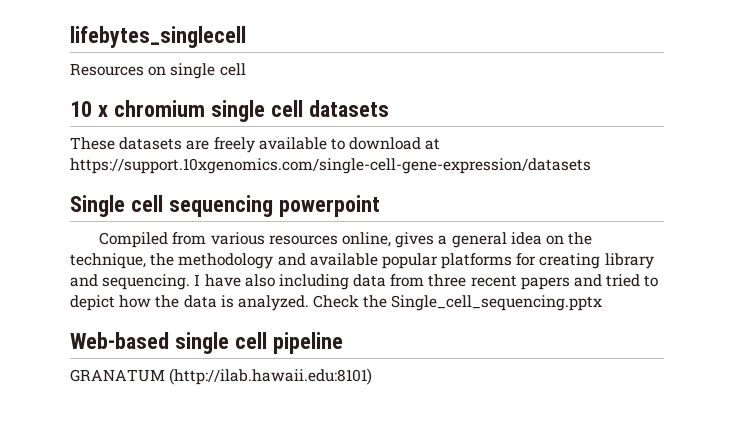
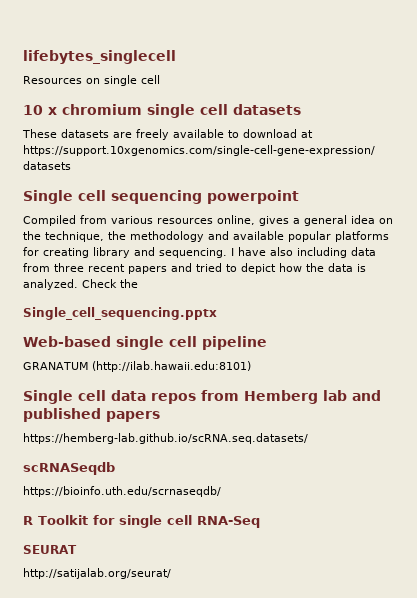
(388, 301) none -> (138, 283) //
(373, 376) none -> [23,390,381,404] [23,408,160,422] [23,433,308,444] [23,462,115,475] [23,486,221,497] [23,515,260,528] [23,545,77,554] [23,568,171,579] // Single cell data repos from Hemberg lab and published papers // https://hemberg-lab.github.io/scRNA.seq.datasets/ // scRNASeqdb // https://bioinfo.uth.edu/scrnaseqdb/ // R Toolkit for single cell RNA-Seq // SEURAT // http://satijalab.org/seurat/

